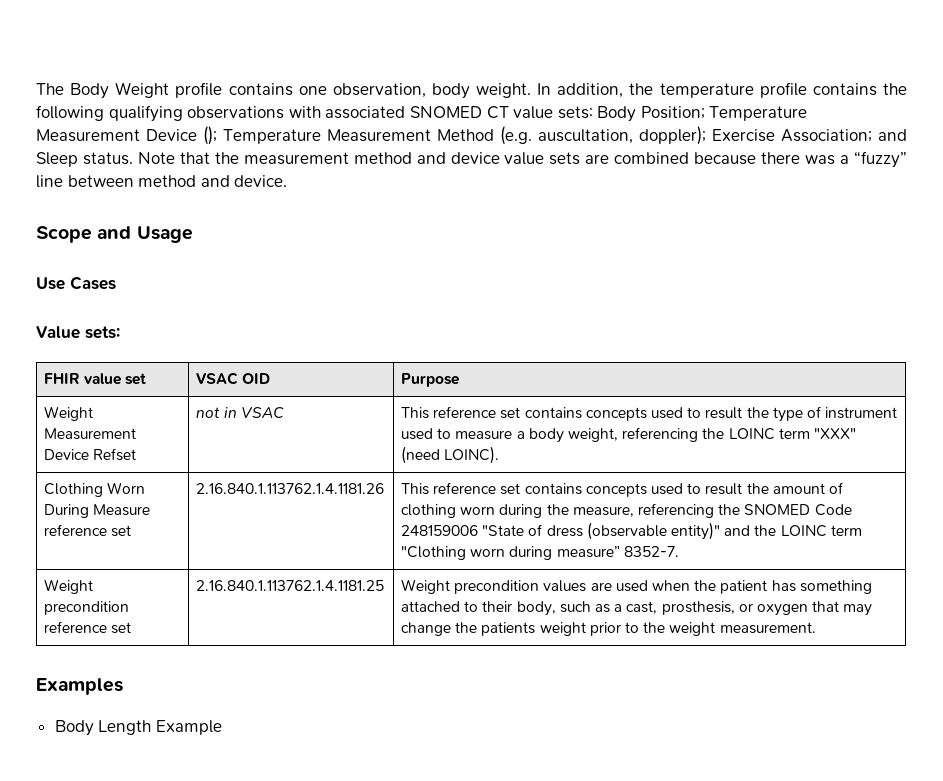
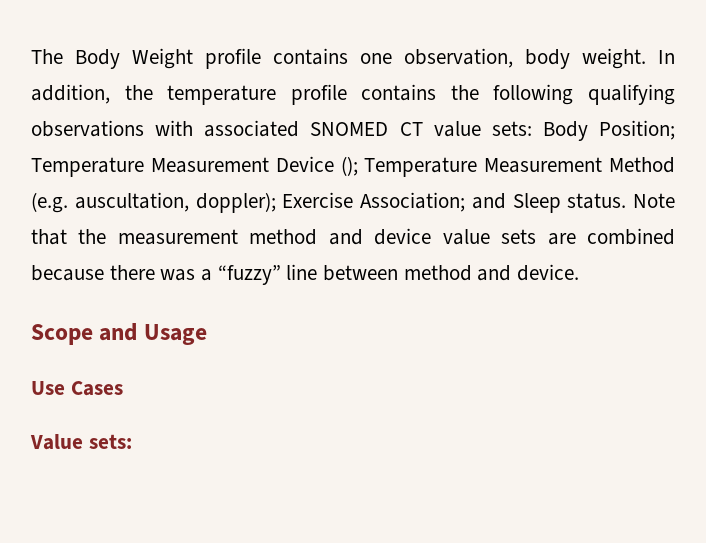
[44,373,147,385] [196,372,271,385] [401,373,460,387] [44,406,94,421] [44,428,137,440] [44,448,137,461] [196,407,285,418] [401,406,898,422] [401,427,856,443] [401,446,500,464] [44,482,146,497] [44,504,151,518] [44,524,132,537] [196,483,385,494] [401,482,843,497] [401,503,852,518] [401,522,862,540] [401,546,679,560] [44,579,94,594] [44,601,130,615] [44,621,132,634] [196,580,385,591] [401,579,872,594] [401,601,873,616] [401,622,816,636] [36,678,123,695] [54,720,222,736] // FHIR value set | VSAC OID | Purpose // Weight Measurement Device Refset | not in VSAC | This reference set contains concepts used to result the type of instrument used to measure a body weight, referencing the LOINC term "XXX" (need LOINC). // Clothing Worn During Measure reference set | 2.16.840.1.113762.1.4.1181.26 | This reference set contains concepts used to result the amount of clothing worn during the measure, referencing the SNOMED Code 248159006 "State of dress (observable entity)" and the LOINC term "Clothing worn during measure” 8352-7. // Weight precondition reference set | 2.16.840.1.113762.1.4.1181.25 | Weight precondition values are used when the patient has something attached to their body, such as a cast, prosthesis, or oxygen that may change the patients weight prior to the weight measurement. // Examples // Body Length Example -> (132, 441) none

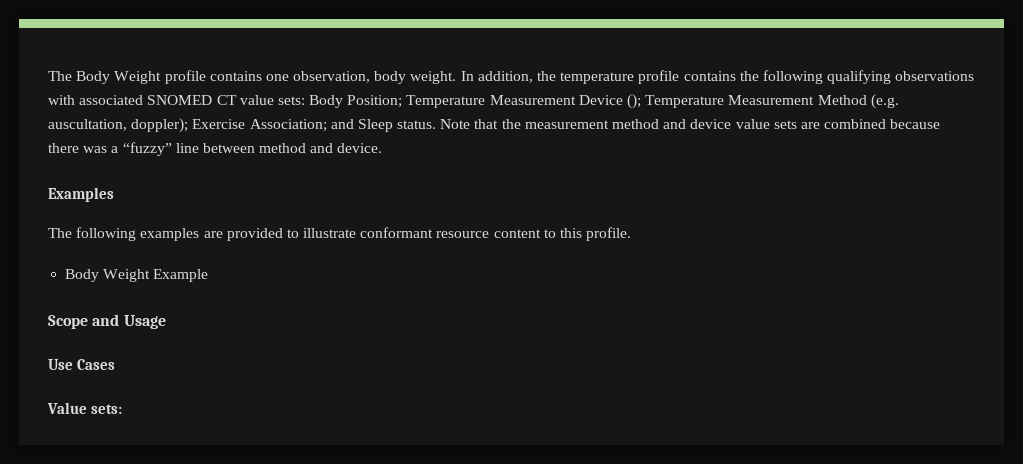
(580, 272) none -> [48,187,114,202] [48,227,632,241] [65,269,209,282] // Examples // The following examples are provided to illustrate conformant resource content to this profile. // Body Weight Example

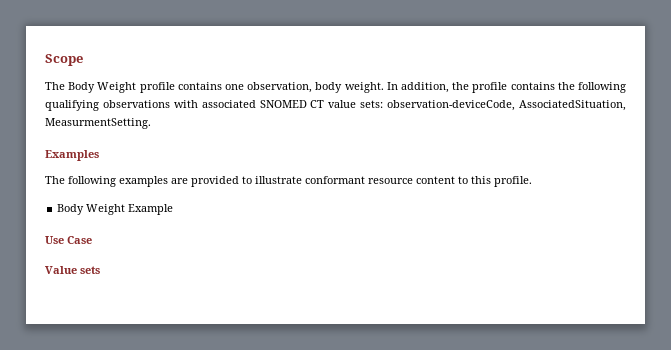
(48, 76) none -> [45,54,83,66] Scope //
[560,72,635,84] temperature -> (470, 86) none
[309,94,899,109] [48,118,941,133] [48,142,383,156] Body Position; Temperature Measurement Device (); Temperature Measurement Method (e.g. auscultation, doppler); Exercise Association; and Sleep status. Note that the measurement method and device value sets are combined because there was a “fuzzy” line between method and device. -> [387,100,627,111] [45,118,151,129] observation-deviceCode, AssociatedSituation, MeasurmentSetting.
[48,314,166,329] // Scope and Usage -> (174, 209) none
[77,359,116,370] Cases -> [67,236,92,244] Case
[91,404,123,414] sets: -> [80,266,100,274] sets

